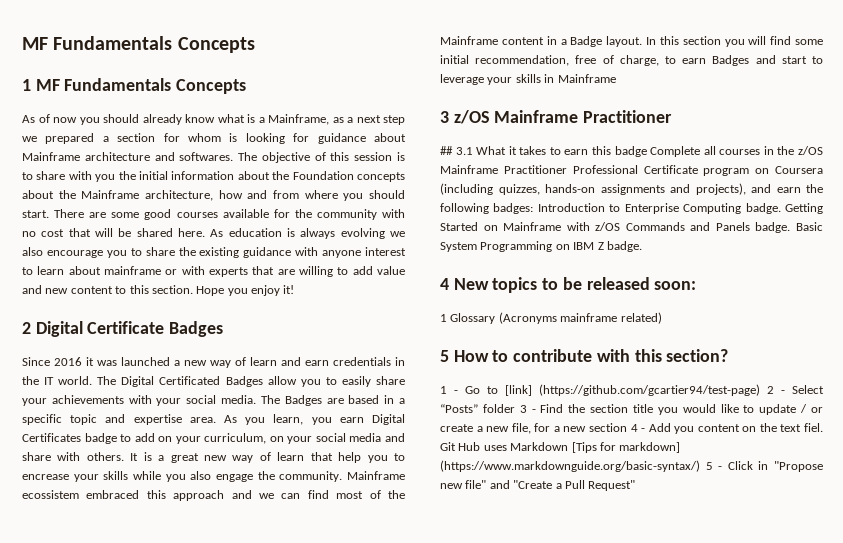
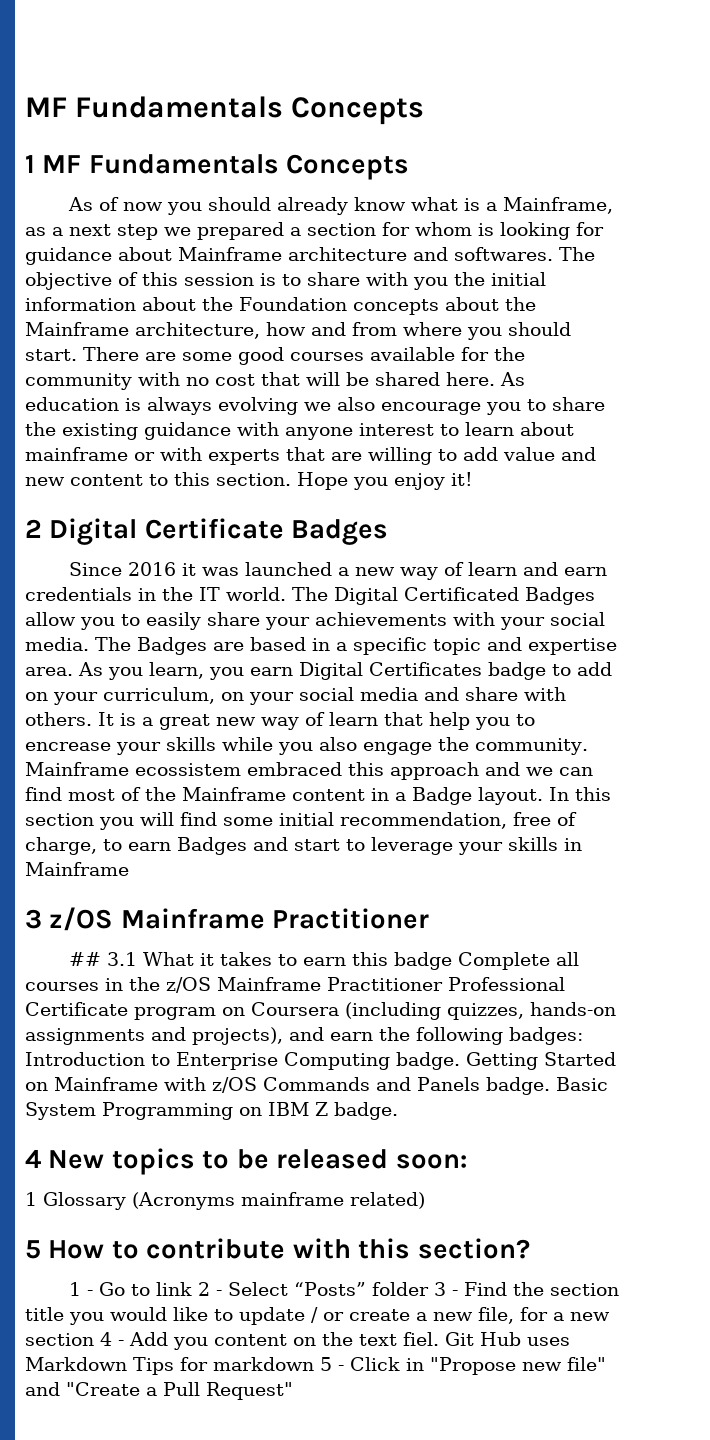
[505,384,760,396] [link] (https://github.com/gcartier94/test-page) -> [155,1282,192,1296] link
[571,442,681,453] [440,460,700,472] [Tips for markdown] (https://www.markdownguide.org/basic-syntax/) -> [133,1357,314,1375] Tips for markdown

